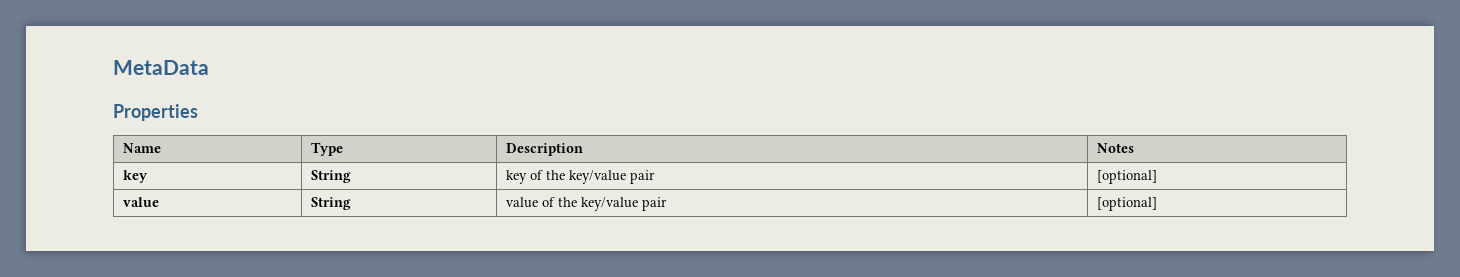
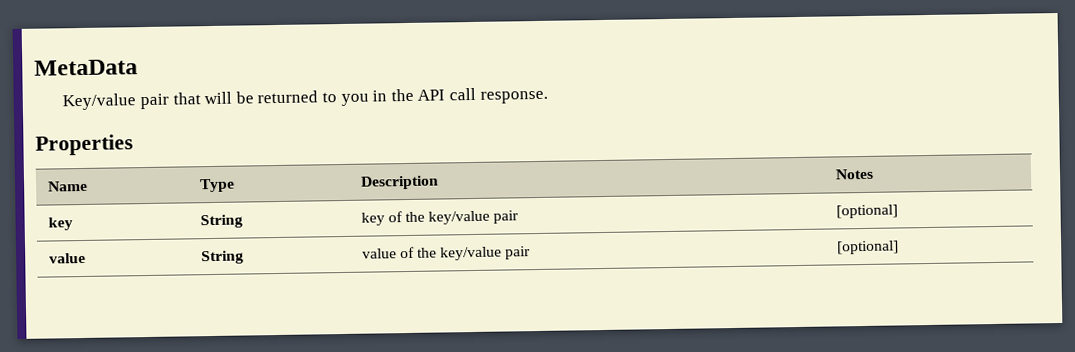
(209, 67) none -> [62,87,548,111] // Key/value pair that will be returned to you in the API call response.

